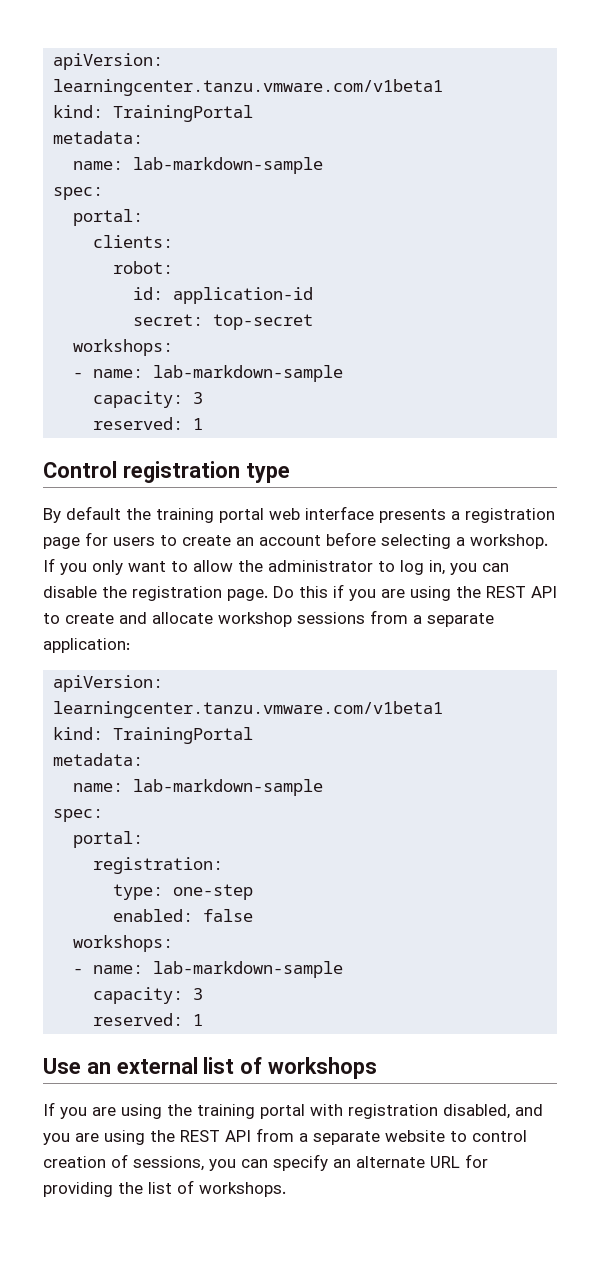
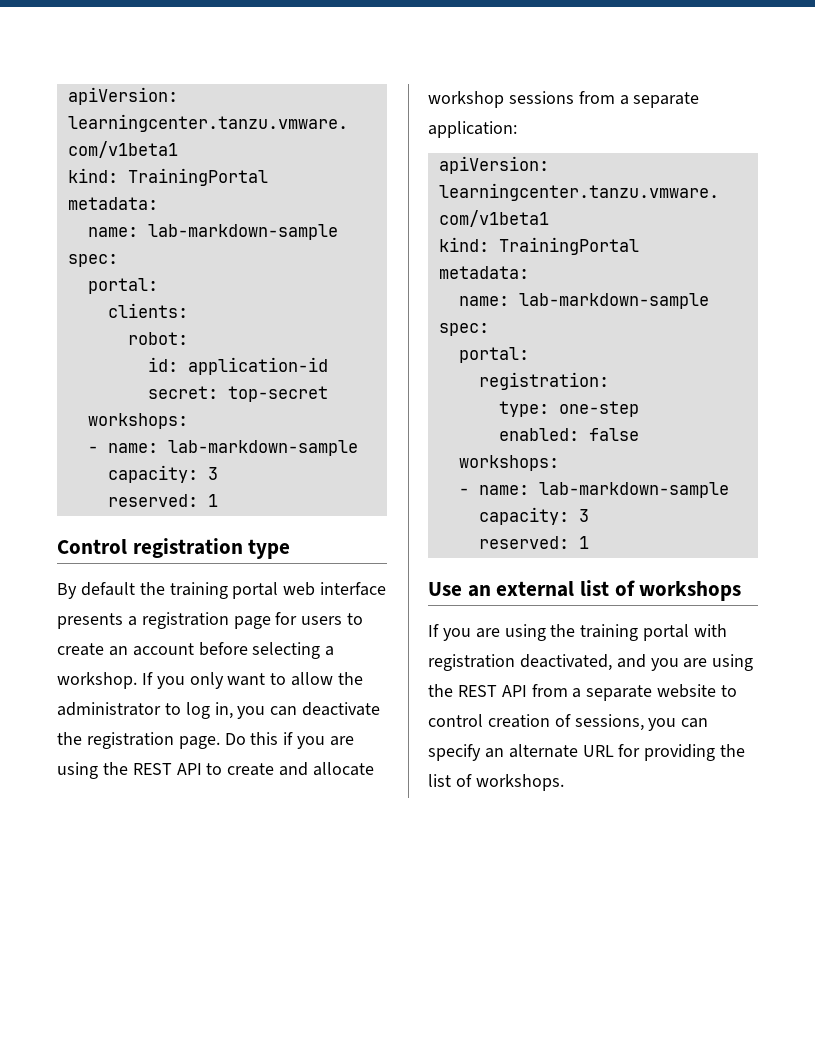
[43,586,97,598] disable -> [302,702,381,716] deactivate
[443,1104,510,1119] disabled, -> [519,654,612,671] deactivated,

